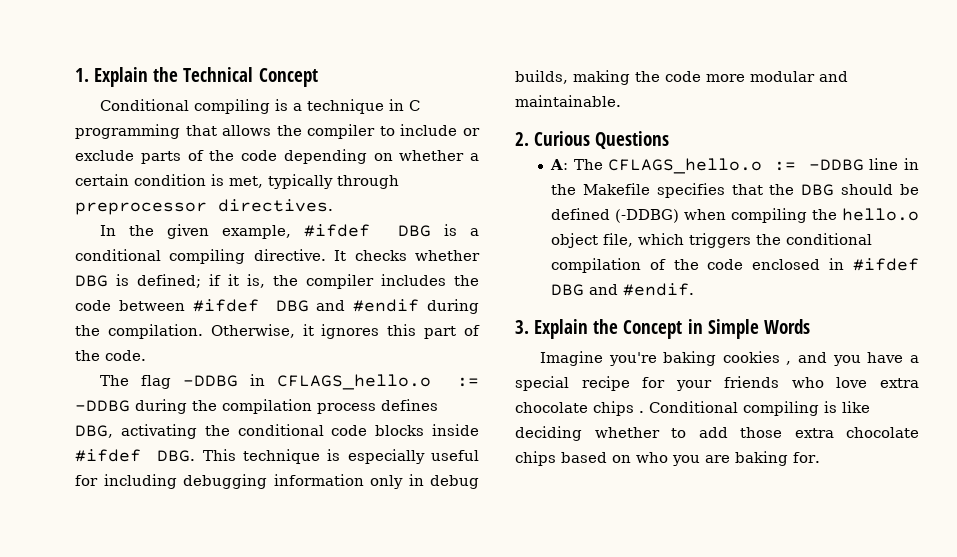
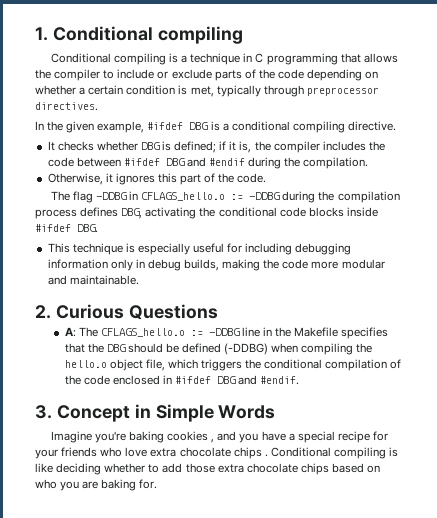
[94,67,318,87] Explain the Technical Concept -> [52,26,243,44] Conditional compiling
(326, 255) none -> (396, 126) //
(203, 331) none -> (369, 163) //
(196, 456) none -> (98, 228) //
[534,319,619,339] Explain the -> (52, 412) none

